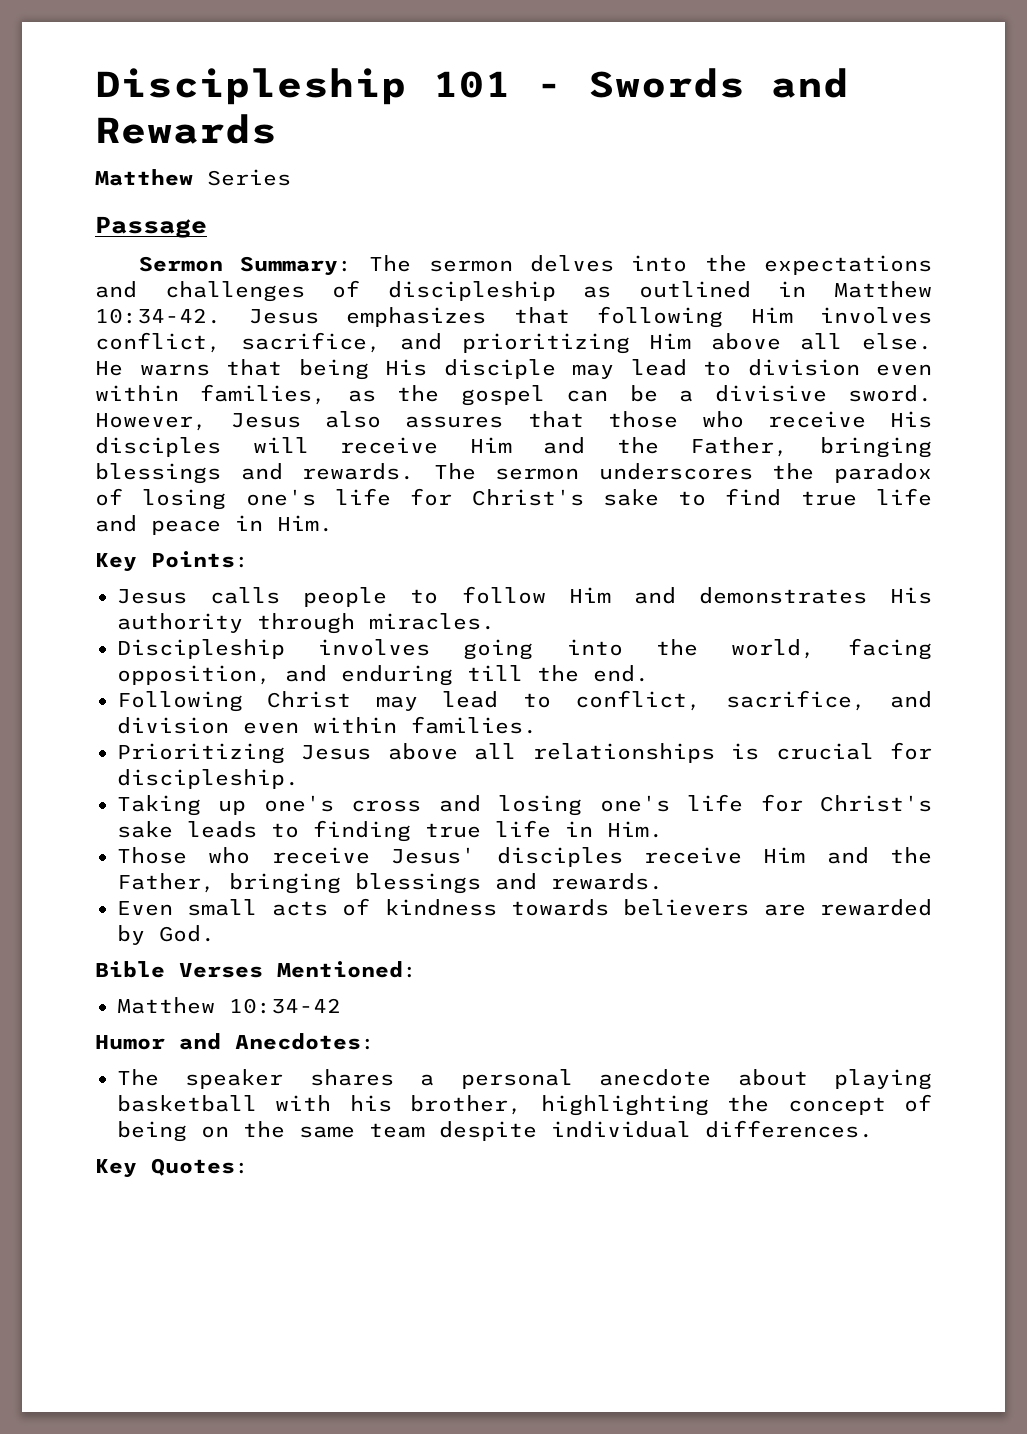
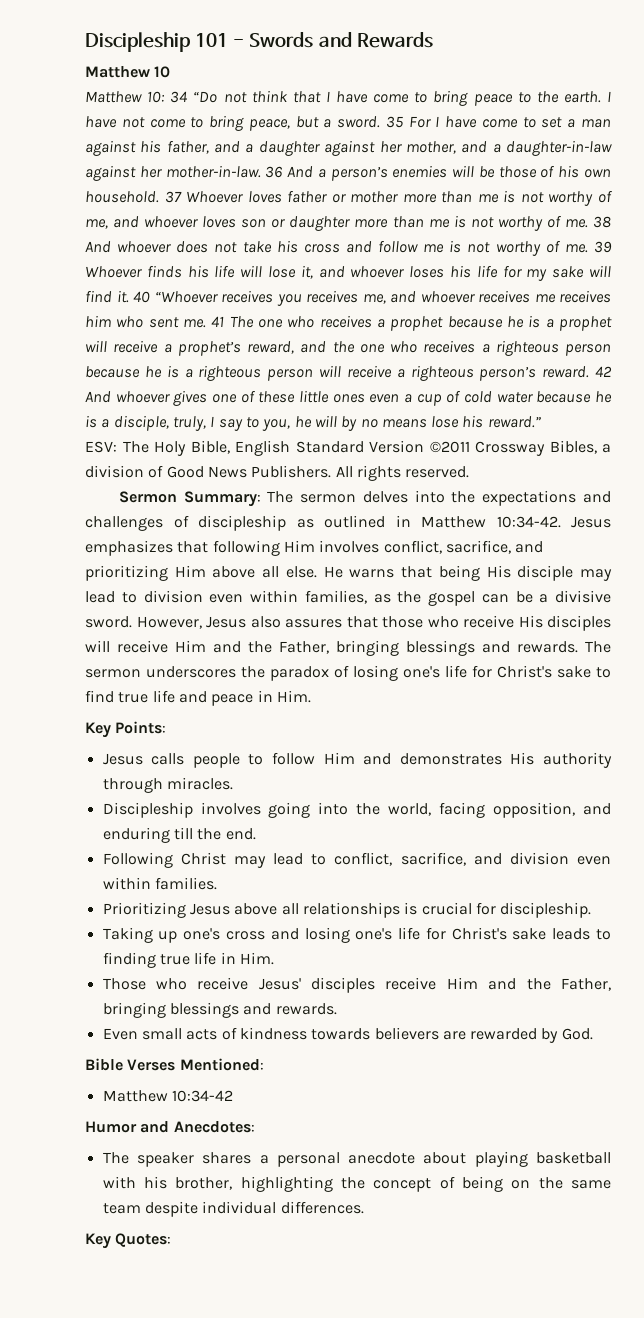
[207,169,291,186] [95,216,207,238] Series // Passage -> [154,66,171,78] [85,90,611,106] [85,115,611,131] [85,140,613,156] [85,165,611,181] [85,190,613,206] [85,215,611,231] [85,240,612,256] [85,265,612,281] [85,290,611,306] [85,315,612,331] [85,340,611,356] [85,365,612,381] [85,390,613,406] [85,415,541,431] [85,440,611,456] [85,465,470,481] 10 // Matthew 10: 34 “Do not think that I have come to bring peace to the earth. I have not come to bring peace, but a sword. 35 For I have come to set a man against his father, and a daughter against her mother, and a daughter-in-law against her mother-in-law. 36 And a person’s enemies will be those of his own household. 37 Whoever loves father or mother more than me is not worthy of me, and whoever loves son or daughter more than me is not worthy of me. 38 And whoever does not take his cross and follow me is not worthy of me. 39 Whoever finds his life will lose it, and whoever loses his life for my sake will find it. 40 “Whoever receives you receives me, and whoever receives me receives him who sent me. 41 The one who receives a prophet because he is a prophet will receive a prophet’s reward, and the one who receives a righteous person because he is a righteous person will receive a righteous person’s reward. 42 And whoever gives one of these little ones even a cup of cold water because he is a disciple, truly, I say to you, he will by no means lose his reward.” // ESV: The Holy Bible, English Standard Version ©2011 Crossway Bibles, a division of Good News Publishers. All rights reserved.

